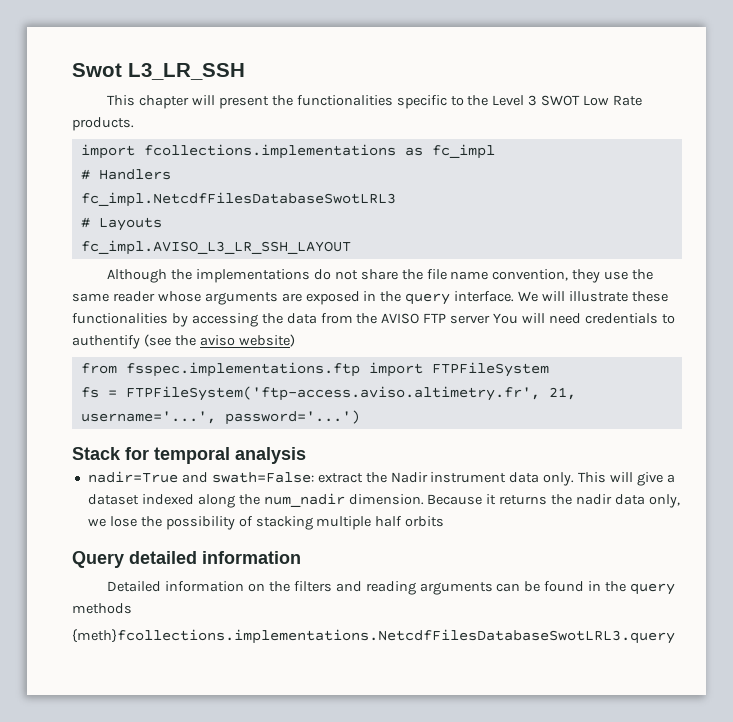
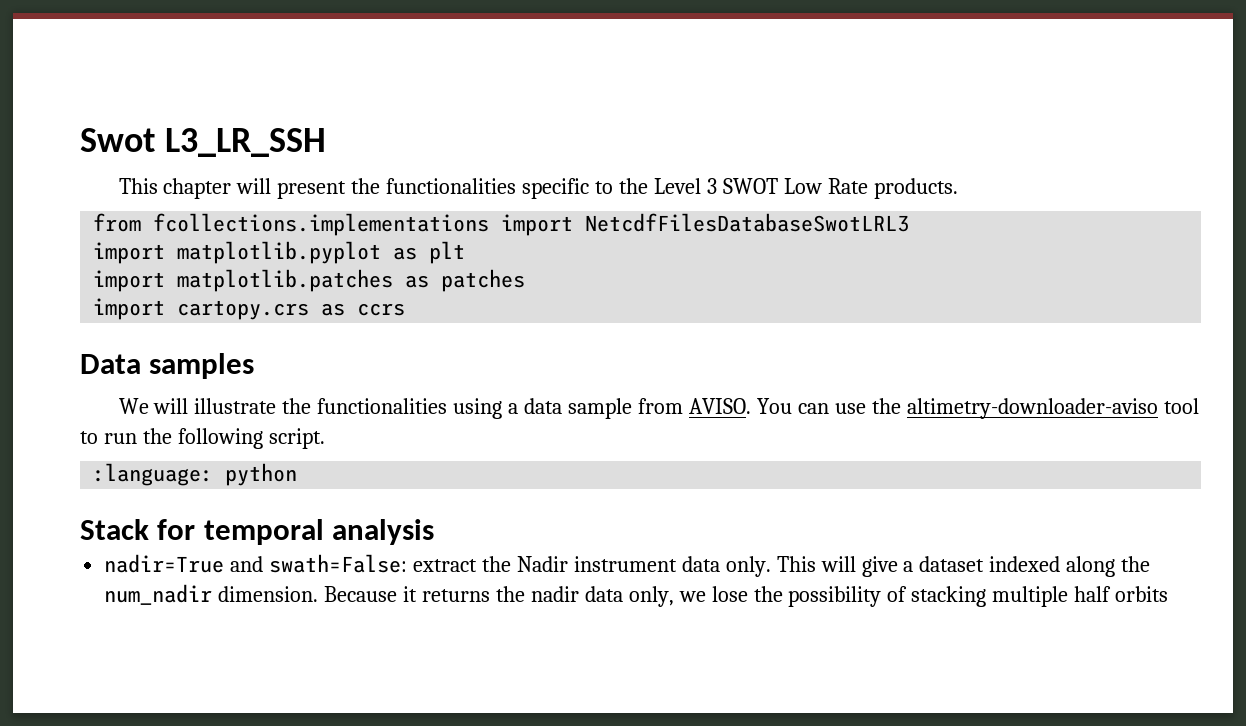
[80,144,495,159] [80,169,171,180] [80,192,396,207] [80,217,162,231] [80,240,351,255] [107,269,654,283] [72,291,668,305] [72,313,675,327] [72,334,295,349] [80,362,549,377] [80,386,576,401] [80,410,360,425] import fcollections.implementations as fc_impl // # Handlers // fc_impl.NetcdfFilesDatabaseSwotLRL3 // # Layouts // fc_impl.AVISO_L3_LR_SSH_LAYOUT // Although the implementations do not share the file name convention, they use the same reader whose arguments are exposed in the query interface. We will illustrate these functionalities by accessing the data from the AVISO FTP server You will need credentials to authentify (see the aviso website) // from fsspec.implementations.ftp import FTPFileSystem // fs = FTPFileSystem('ftp-access.aviso.altimetry.fr', 21, username='...', password='...') -> [93,213,910,236] [93,241,466,264] [93,269,526,292] [93,298,406,320] [80,353,255,379] [118,398,1199,419] [80,428,325,449] [93,463,298,486] from fcollections.implementations import NetcdfFilesDatabaseSwotLRL3 // import matplotlib.pyplot as plt // import matplotlib.patches as patches // import cartopy.crs as ccrs // Data samples // We will illustrate the functionalities using a data sample from AVISO. You can use the altimetry-downloader-aviso tool to run the following script. // :language: python
[72,551,301,568] [107,581,676,595] [72,603,132,614] [72,629,675,644] // Query detailed information // Detailed information on the filters and reading arguments can be found in the query methods // {meth}fcollections.implementations.NetcdfFilesDatabaseSwotLRL3.query -> (1169, 594) none

